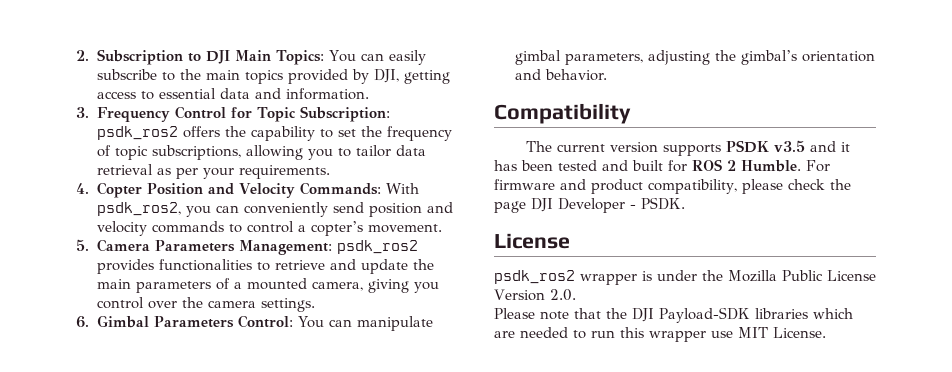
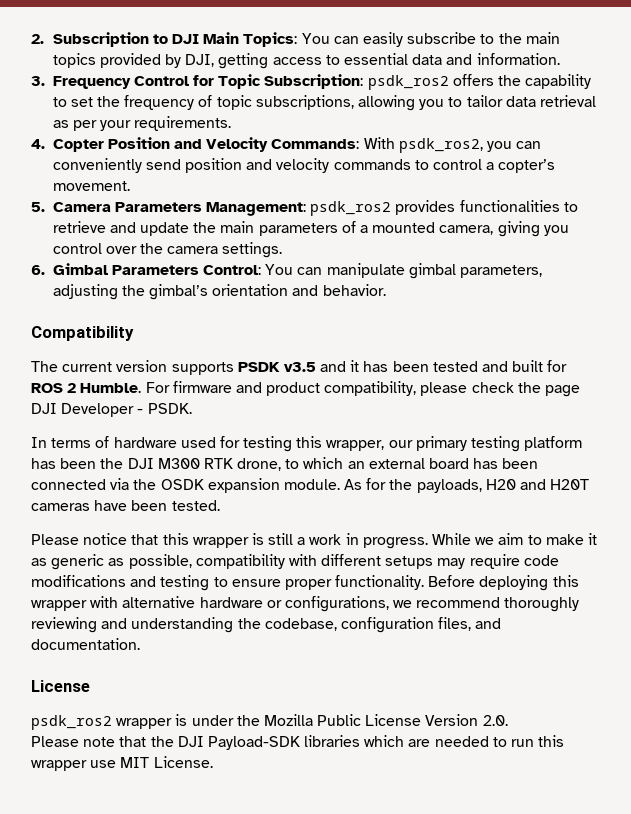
(685, 203) none -> [31,436,583,452] [31,457,539,471] [31,478,590,493] [31,500,220,511] [31,533,597,549] [31,554,559,570] [31,575,579,591] [31,596,580,612] [31,617,502,633] [31,638,140,650] // In terms of hardware used for testing this wrapper, our primary testing platform has been the DJI M300 RTK drone, to which an external board has been connected via the OSDK expansion module. As for the payloads, H20 and H20T cameras have been tested. // Please notice that this wrapper is still a work in progress. While we aim to make it as generic as possible, compatibility with different setups may require code modifications and testing to ensure proper functionality. Before deploying this wrapper with alternative hardware or configurations, we recommend thoroughly reviewing and understanding the codebase, configuration files, and documentation.

